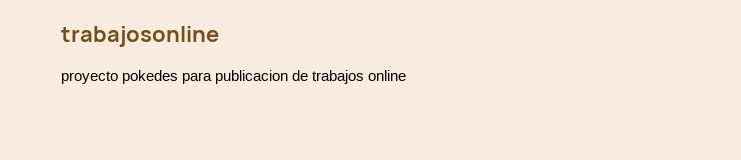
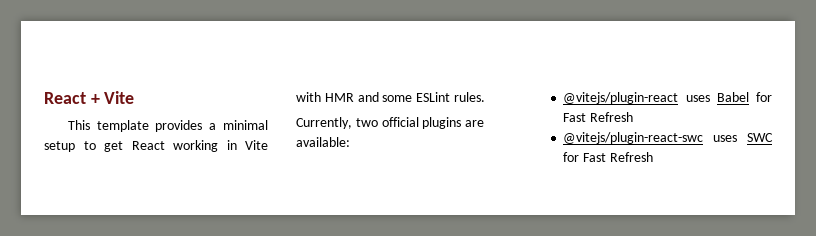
[61,26,219,47] [61,70,407,84] trabajosonline // proyecto pokedes para publicacion de trabajos online -> [44,91,135,104] [67,120,268,132] [44,140,268,152] [296,92,485,102] [296,117,485,129] [296,137,350,147] [563,92,772,104] [563,112,634,122] [563,132,773,144] [563,152,653,162] React + Vite // This template provides a minimal setup to get React working in Vite with HMR and some ESLint rules. // Currently, two official plugins are available: // @vitejs/plugin-react uses Babel for Fast Refresh // @vitejs/plugin-react-swc uses SWC for Fast Refresh

